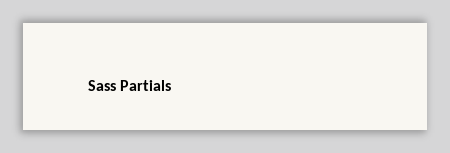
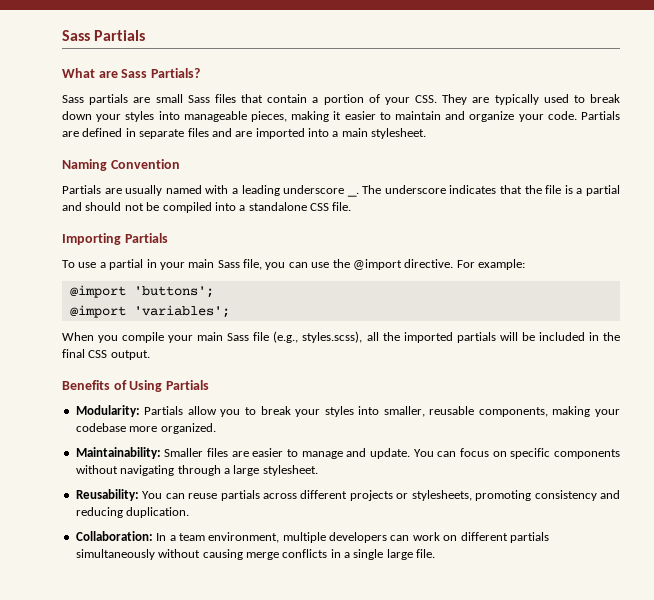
(172, 85) none -> [62,68,200,78] [62,94,621,105] [62,111,620,122] [62,128,427,139] [62,159,180,171] [62,185,620,197] [62,202,352,213] [62,233,168,245] [62,259,525,270] [69,285,214,298] [69,305,230,318] [62,331,620,343] [62,349,150,360] [62,380,209,392] [75,405,621,417] [75,423,216,434] [75,447,620,459] [75,465,318,476] [75,489,620,501] [75,507,190,518] [75,531,549,543] [75,549,436,560] // What are Sass Partials? // Sass partials are small Sass files that contain a portion of your CSS. They are typically used to break down your styles into manageable pieces, making it easier to maintain and organize your code. Partials are defined in separate files and are imported into a main stylesheet. // Naming Convention // Partials are usually named with a leading underscore _. The underscore indicates that the file is a partial and should not be compiled into a standalone CSS file. // Importing Partials // To use a partial in your main Sass file, you can use the @import directive. For example: // @import 'buttons'; // @import 'variables'; // When you compile your main Sass file (e.g., styles.scss), all the imported partials will be included in the final CSS output. // Benefits of Using Partials // Modularity: Partials allow you to break your styles into smaller, reusable components, making your codebase more organized. // Maintainability: Smaller files are easier to manage and update. You can focus on specific components without navigating through a large stylesheet. // Reusability: You can reuse partials across different projects or stylesheets, promoting consistency and reducing duplication. // Collaboration: In a team environment, multiple developers can work on different partials simultaneously without causing merge conflicts in a single large file.

